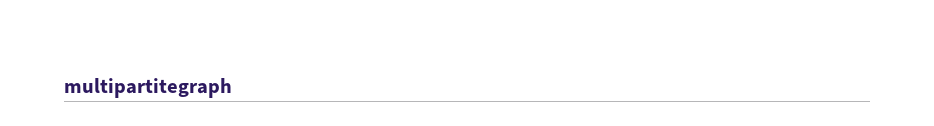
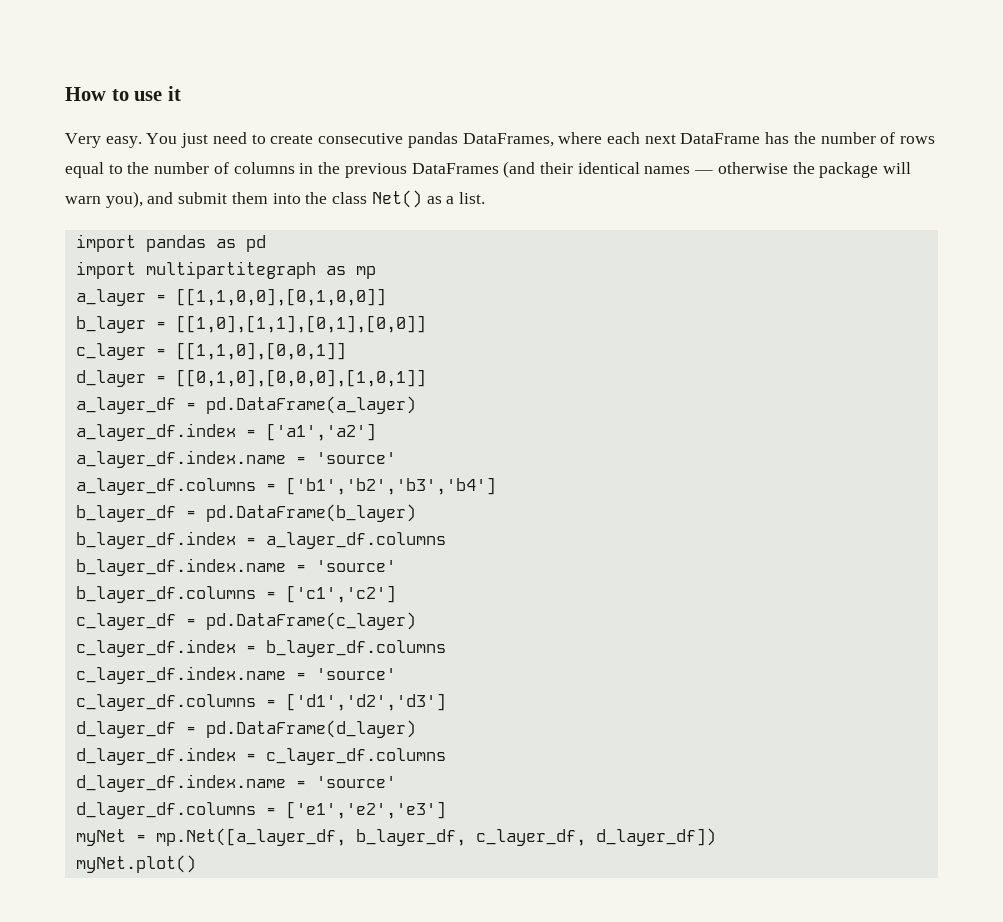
[64,78,232,98] multipartitegraph -> [65,86,181,101] [65,132,936,148] [65,161,912,178] [65,190,485,208] [75,234,266,252] [75,261,376,279] [75,288,386,306] [75,315,426,333] [75,342,346,360] [75,369,426,387] [75,396,416,414] [75,423,376,441] [75,450,396,468] [75,477,496,495] [75,504,416,522] [75,531,446,549] [75,558,396,576] [75,585,396,603] [75,612,416,630] [75,639,446,657] [75,666,396,684] [75,693,446,711] [75,720,416,738] [75,747,446,765] [75,774,396,792] [75,801,446,819] [75,828,716,846] [75,855,196,873] How to use it // Very easy. You just need to create consecutive pandas DataFrames, where each next DataFrame has the number of rows equal to the number of columns in the previous DataFrames (and their identical names — otherwise the package will warn you), and submit them into the class Net() as a list. // import pandas as pd // import multipartitegraph as mp // a_layer = [[1,1,0,0],[0,1,0,0]] // b_layer = [[1,0],[1,1],[0,1],[0,0]] // c_layer = [[1,1,0],[0,0,1]] // d_layer = [[0,1,0],[0,0,0],[1,0,1]] // a_layer_df = pd.DataFrame(a_layer) // a_layer_df.index = ['a1','a2'] // a_layer_df.index.name = 'source' // a_layer_df.columns = ['b1','b2','b3','b4'] // b_layer_df = pd.DataFrame(b_layer) // b_layer_df.index = a_layer_df.columns // b_layer_df.index.name = 'source' // b_layer_df.columns = ['c1','c2'] // c_layer_df = pd.DataFrame(c_layer) // c_layer_df.index = b_layer_df.columns // c_layer_df.index.name = 'source' // c_layer_df.columns = ['d1','d2','d3'] // d_layer_df = pd.DataFrame(d_layer) // d_layer_df.index = c_layer_df.columns // d_layer_df.index.name = 'source' // d_layer_df.columns = ['e1','e2','e3'] // myNet = mp.Net([a_layer_df, b_layer_df, c_layer_df, d_layer_df]) // myNet.plot()

